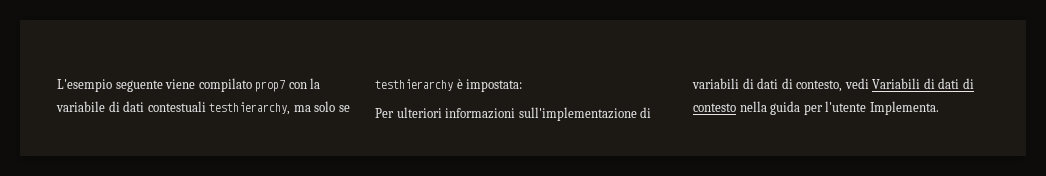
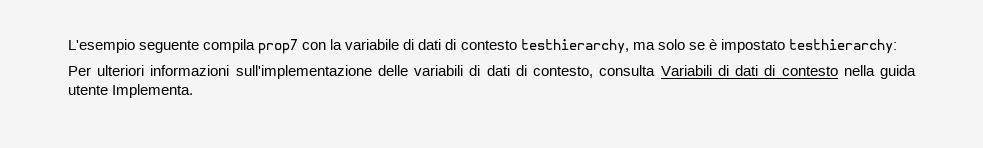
[165,78,252,92] viene compilato -> [203,39,256,53] compila
[147,101,206,112] contestuali -> [445,39,517,50] di contesto
[375,79,523,92] testhierarchy è impostata: -> [708,39,897,54] è impostato testhierarchy:
[640,107,652,118] di -> [377,65,408,76] delle
[844,78,869,89] vedi -> [599,65,656,76] consulta
[803,101,867,115] per l'utente -> [68,85,108,95] utente

